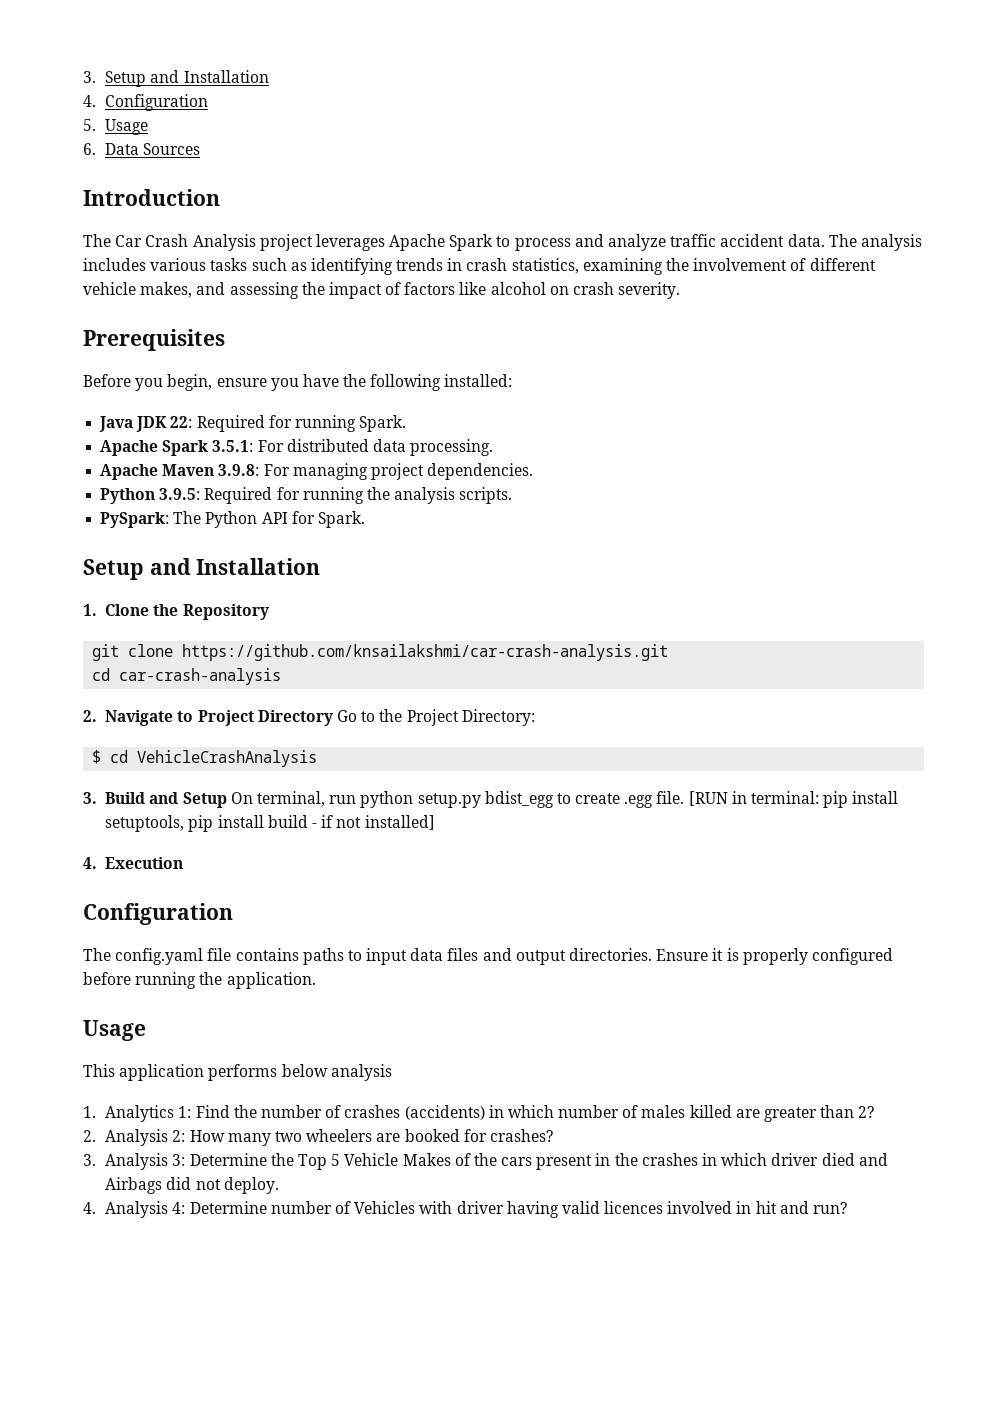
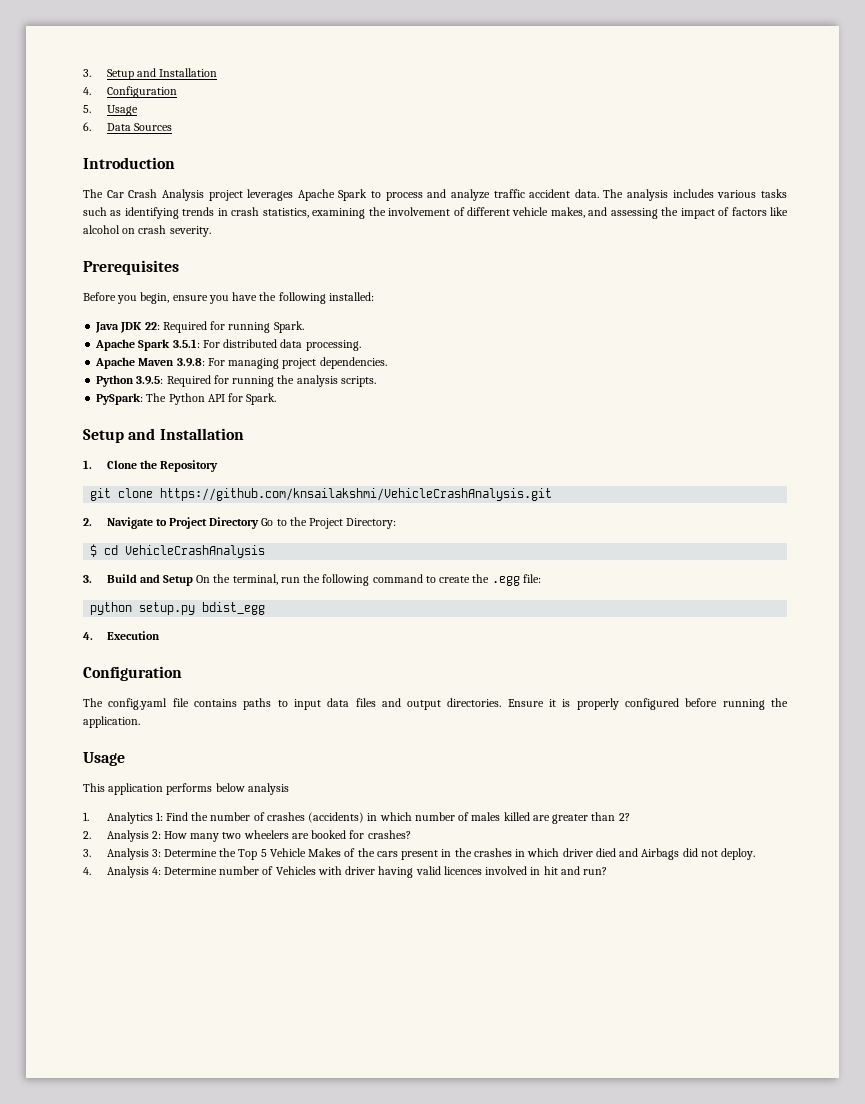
[182,644,669,661] [92,668,282,685] https://github.com/knsailakshmi/car-crash-analysis.git // cd car-crash-analysis -> [160,488,553,501] https://github.com/knsailakshmi/VehicleCrashAnalysis.git
(253, 798) none -> [213,574,231,583] the
[360,791,899,808] [105,815,435,832] python setup.py bdist_egg to create .egg file. [RUN in terminal: pip install setuptools, pip install build - if not installed] -> [303,574,541,586] [90,602,266,615] the following command to create the .egg file: // python setup.py bdist_egg

